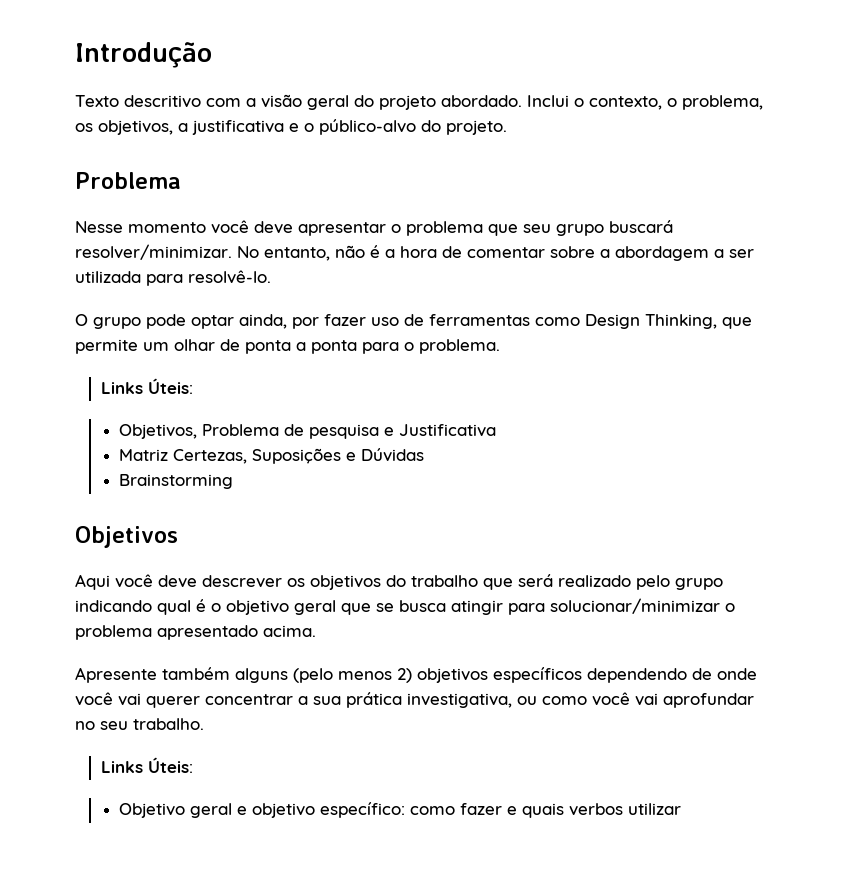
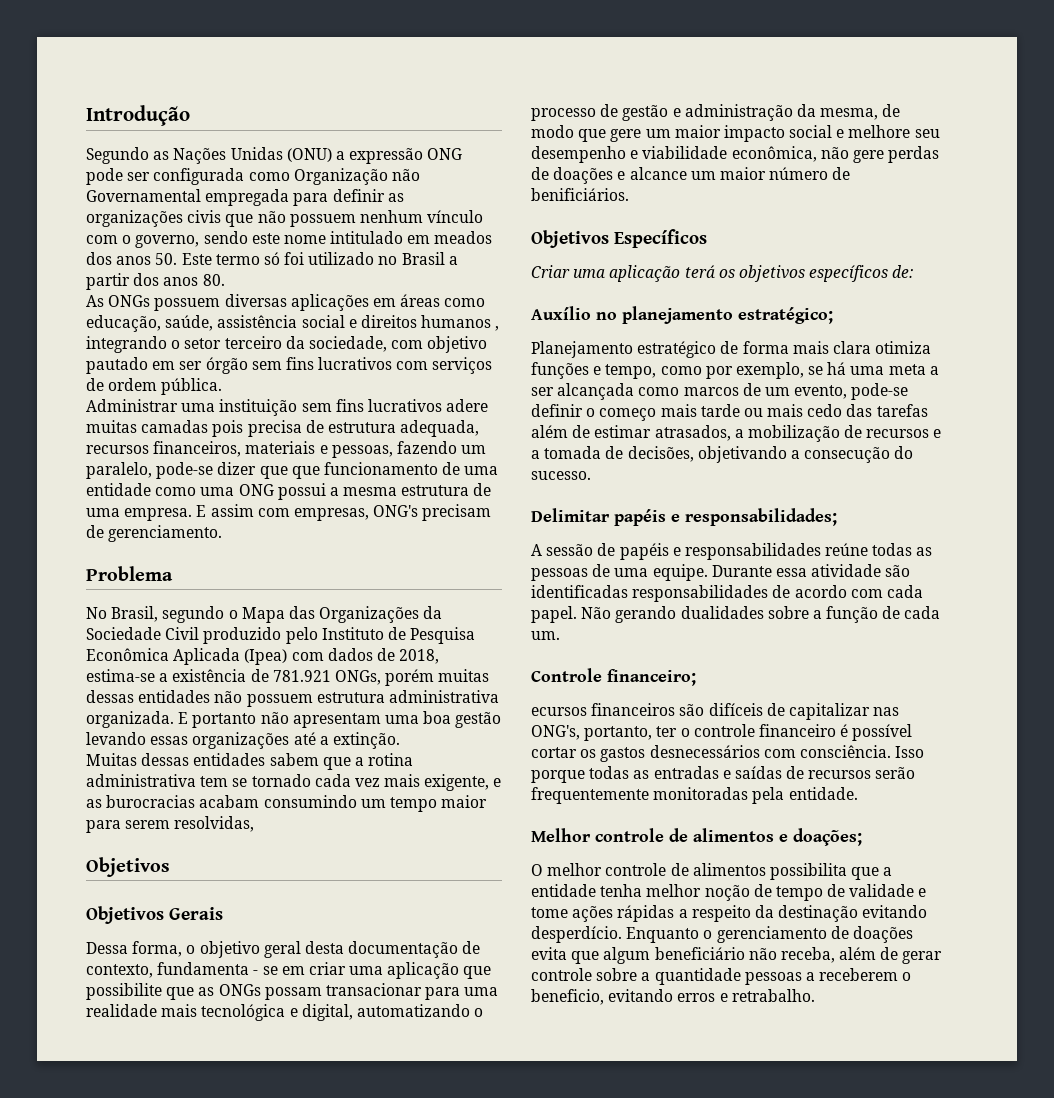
[75,94,763,110] [75,119,507,135] [75,172,181,189] [75,220,673,236] [75,244,754,261] [75,270,271,286] [75,314,752,329] [75,339,500,354] [100,378,193,394] [119,424,497,439] [119,448,425,464] [119,474,234,489] [75,526,178,548] [75,574,723,590] [75,598,735,615] [75,625,316,640] [75,667,757,683] [75,692,754,708] [75,718,204,730] [100,757,193,773] [119,802,682,818] Texto descritivo com a visão geral do projeto abordado. Inclui o contexto, o problema, os objetivos, a justificativa e o público-alvo do projeto. // Problema // Nesse momento você deve apresentar o problema que seu grupo buscará resolver/minimizar. No entanto, não é a hora de comentar sobre a abordagem a ser utilizada para resolvê-lo. // O grupo pode optar ainda, por fazer uso de ferramentas como Design Thinking, que permite um olhar de ponta a ponta para o problema. // Links Úteis: // Objetivos, Problema de pesquisa e Justificativa // Matriz Certezas, Suposições e Dúvidas // Brainstorming // Objetivos // Aqui você deve descrever os objetivos do trabalho que será realizado pelo grupo indicando qual é o objetivo geral que se busca atingir para solucionar/minimizar o problema apresentado acima. // Apresente também alguns (pelo menos 2) objetivos específicos dependendo de onde você vai querer concentrar a sua prática investigativa, ou como você vai aprofundar no seu trabalho. // Links Úteis: // Objetivo geral e objetivo específico: como fazer e quais verbos utilizar -> [86,147,463,164] [86,168,420,185] [86,189,404,206] [86,210,484,227] [86,231,493,248] [86,252,458,265] [86,273,225,290] [86,294,486,311] [86,315,500,332] [86,336,488,353] [86,357,493,374] [86,378,223,395] [86,399,489,416] [86,420,480,437] [86,441,487,458] [86,462,499,479] [86,483,492,500] [86,504,492,521] [86,525,223,542] [86,566,173,581] [86,606,443,623] [86,627,476,644] [86,648,440,665] [86,669,490,686] [86,690,499,707] [86,711,502,728] [86,732,400,749] [86,753,414,770] [86,774,502,791] [86,795,488,812] [86,816,255,833] [86,857,170,877] [86,906,224,924] [86,941,481,958] [86,962,492,979] [86,983,499,1000] [86,1004,484,1021] [531,104,901,121] [531,125,940,142] [531,146,940,163] [531,167,851,184] [531,188,629,201] [531,229,708,248] [531,265,914,282] [531,306,833,324] [531,341,932,358] [531,362,939,379] [531,383,909,400] [531,404,928,421] [531,425,942,442] [531,446,914,463] [531,471,591,480] [531,508,837,526] [531,543,933,560] [531,564,911,581] [531,585,923,602] [531,606,941,623] [531,631,560,640] [531,668,696,686] [531,703,900,720] [531,724,913,741] [531,745,925,762] [531,766,916,783] [531,787,858,804] [531,828,862,846] [531,863,893,880] [531,884,927,901] [531,905,928,922] [531,926,913,943] [531,947,943,964] [531,968,912,985] [531,989,815,1005] Segundo as Nações Unidas (ONU) a expressão ONG pode ser configurada como Organização não Governamental empregada para definir as organizações civis que não possuem nenhum vínculo com o governo, sendo este nome intitulado em meados dos anos 50. Este termo só foi utilizado no Brasil a partir dos anos 80. // As ONGs possuem diversas aplicações em áreas como educação, saúde, assistência social e direitos humanos , integrando o setor terceiro da sociedade, com objetivo pautado em ser órgão sem fins lucrativos com serviços de ordem pública. // Administrar uma instituição sem fins lucrativos adere muitas camadas pois precisa de estrutura adequada, recursos financeiros, materiais e pessoas, fazendo um paralelo, pode-se dizer que que funcionamento de uma entidade como uma ONG possui a mesma estrutura de uma empresa. E assim com empresas, ONG's precisam de gerenciamento. // Problema // No Brasil, segundo o Mapa das Organizações da Sociedade Civil produzido pelo Instituto de Pesquisa Econômica Aplicada (Ipea) com dados de 2018, estima-se a existência de 781.921 ONGs, porém muitas dessas entidades não possuem estrutura administrativa organizada. E portanto não apresentam uma boa gestão levando essas organizações até a extinção. // Muitas dessas entidades sabem que a rotina administrativa tem se tornado cada vez mais exigente, e as burocracias acabam consumindo um tempo maior para serem resolvidas, // Objetivos // Objetivos Gerais // Dessa forma, o objetivo geral desta documentação de contexto, fundamenta - se em criar uma aplicação que possibilite que as ONGs possam transacionar para uma realidade mais tecnológica e digital, automatizando o processo de gestão e administração da mesma, de modo que gere um maior impacto social e melhore seu desempenho e viabilidade econômica, não gere perdas de doações e alcance um maior número de benificiários. // Objetivos Específicos // Criar uma aplicação terá os objetivos específicos de: // Auxílio no planejamento estratégico; // Planejamento estratégico de forma mais clara otimiza funções e tempo, como por exemplo, se há uma meta a ser alcançada como marcos de um evento, pode-se definir o começo mais tarde ou mais cedo das tarefas além de estimar atrasados, a mobilização de recursos e a tomada de decisões, objetivando a consecução do sucesso. // Delimitar papéis e responsabilidades; // A sessão de papéis e responsabilidades reúne todas as pessoas de uma equipe. Durante essa atividade são identificadas responsabilidades de acordo com cada papel. Não gerando dualidades sobre a função de cada um. // Controle financeiro; // ecursos financeiros são difíceis de capitalizar nas ONG's, portanto, ter o controle financeiro é possível cortar os gastos desnecessários com consciência. Isso porque todas as entradas e saídas de recursos serão frequentemente monitoradas pela entidade. // Melhor controle de alimentos e doações; // O melhor controle de alimentos possibilita que a entidade tenha melhor noção de tempo de validade e tome ações rápidas a respeito da destinação evitando desperdício. Enquanto o gerenciamento de doações evita que algum beneficiário não receba, além de gerar controle sobre a quantidade pessoas a receberem o beneficio, evitando erros e retrabalho.

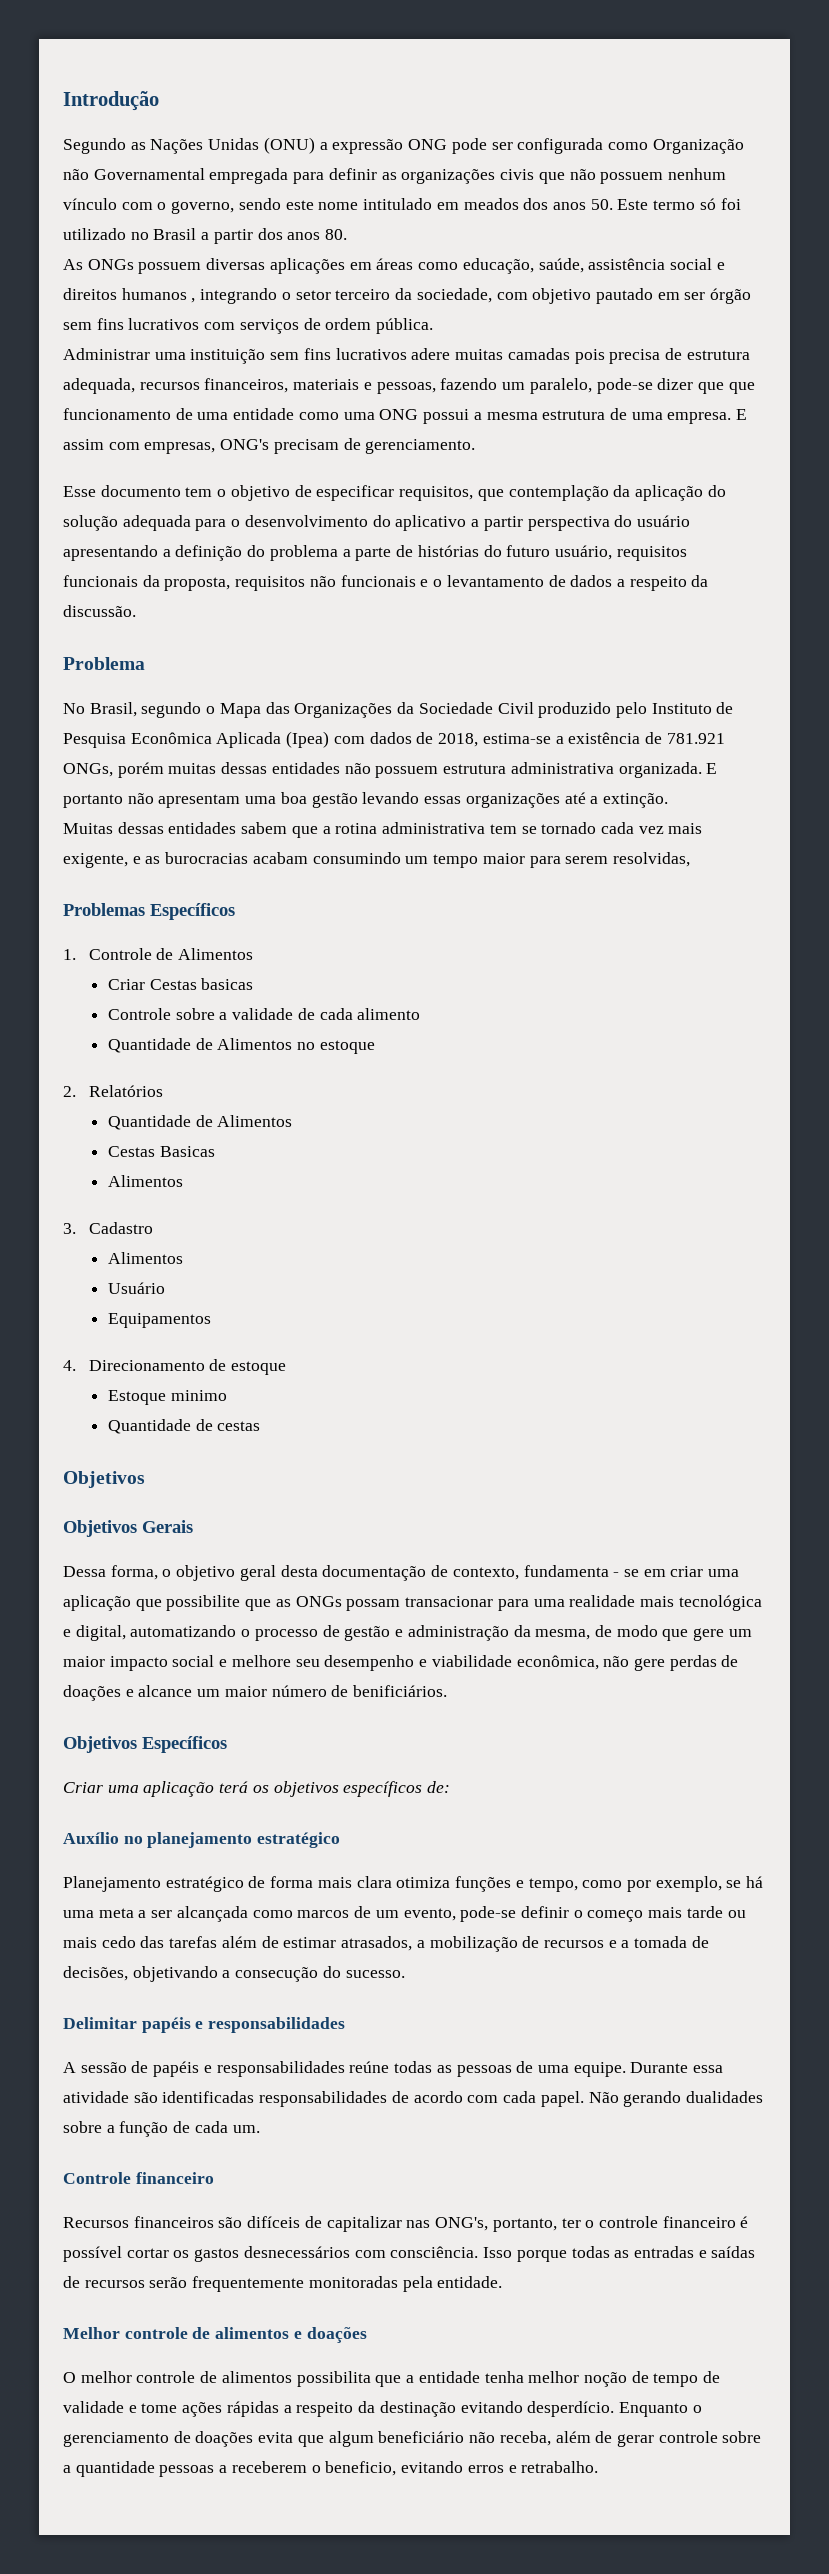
(223, 533) none -> [63,485,726,501] [63,515,690,531] [63,545,687,561] [63,575,709,591] [63,605,136,617] // Esse documento tem o objetivo de especificar requisitos, que contemplação da aplicação do solução adequada para o desenvolvimento do aplicativo a partir perspectiva do usuário apresentando a definição do problema a parte de histórias do futuro usuário, requisitos funcionais da proposta, requisitos não funcionais e o levantamento de dados a respeito da discussão.
(255, 824) none -> [63,903,235,920] [63,948,254,960] [107,978,254,990] [107,1008,421,1020] [107,1038,375,1054] [63,1085,163,1097] [107,1115,293,1130] [107,1146,215,1157] [107,1175,183,1187] [63,1222,153,1234] [107,1252,183,1264] [107,1282,165,1294] [107,1313,211,1328] [63,1359,287,1375] [107,1390,227,1405] [107,1419,261,1434] // Problemas Específicos // 1. Controle de Alimentos // Criar Cestas basicas // Controle sobre a validade de cada alimento // Quantidade de Alimentos no estoque // 2. Relatórios // Quantidade de Alimentos // Cestas Basicas // Alimentos // 3. Cadastro // Alimentos // Usuário // Equipamentos // 4. Direcionamento de estoque // Estoque minimo // Quantidade de cestas
[738,307,833,324] estratégico; -> [257,1832,341,1848] estratégico
[685,508,837,526] responsabilidades; -> [208,2017,346,2033] responsabilidades
[607,669,696,686] [531,707,587,716] financeiro; // ecursos -> [135,2172,214,2184] [63,2217,129,2228] financeiro // Recursos
[793,828,862,846] doações; -> [306,2327,367,2343] doações

